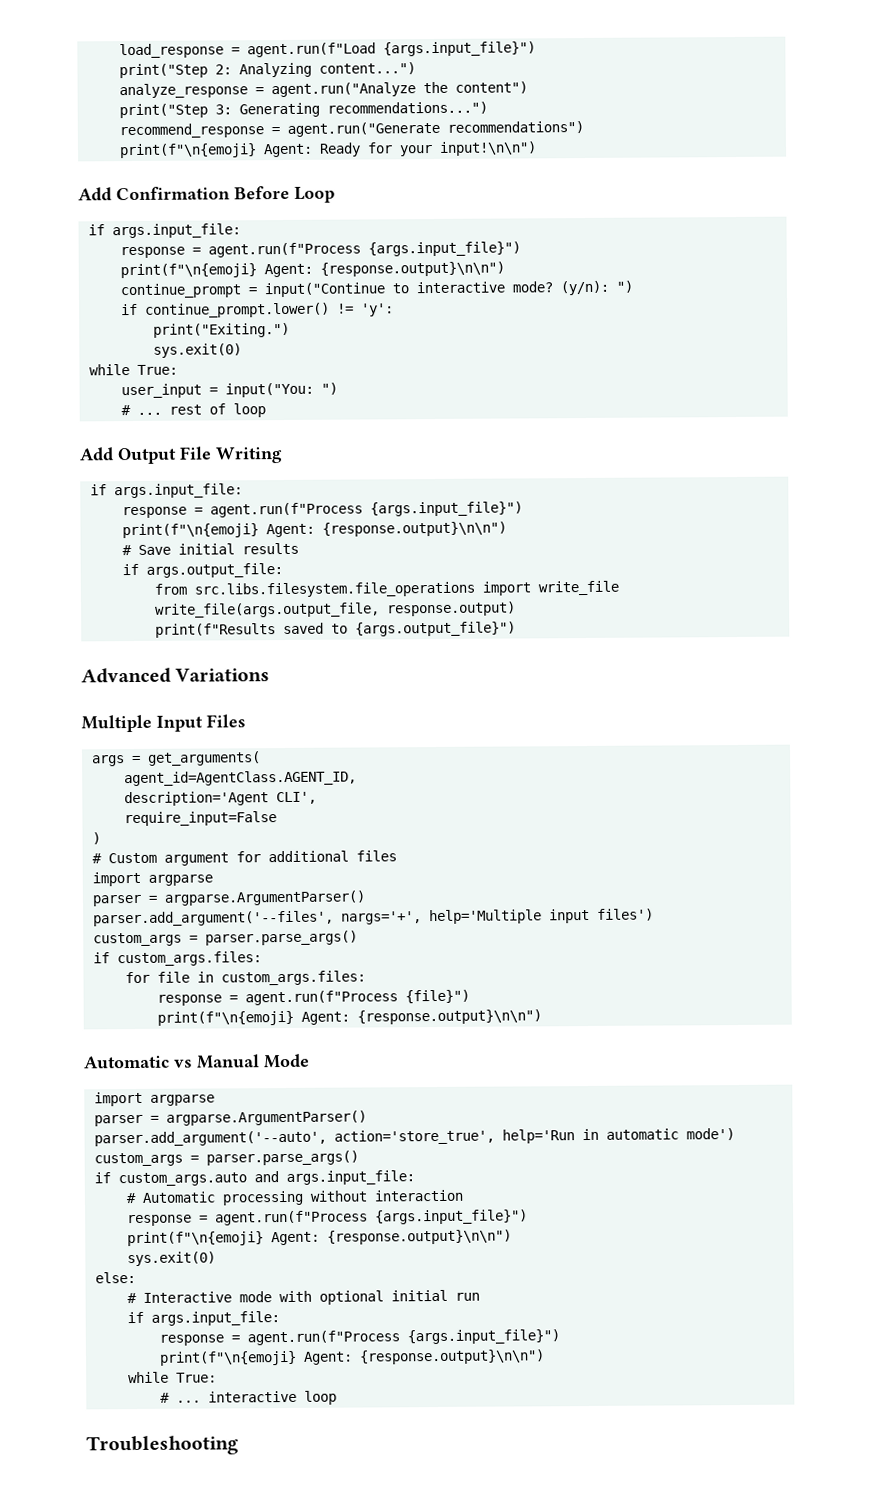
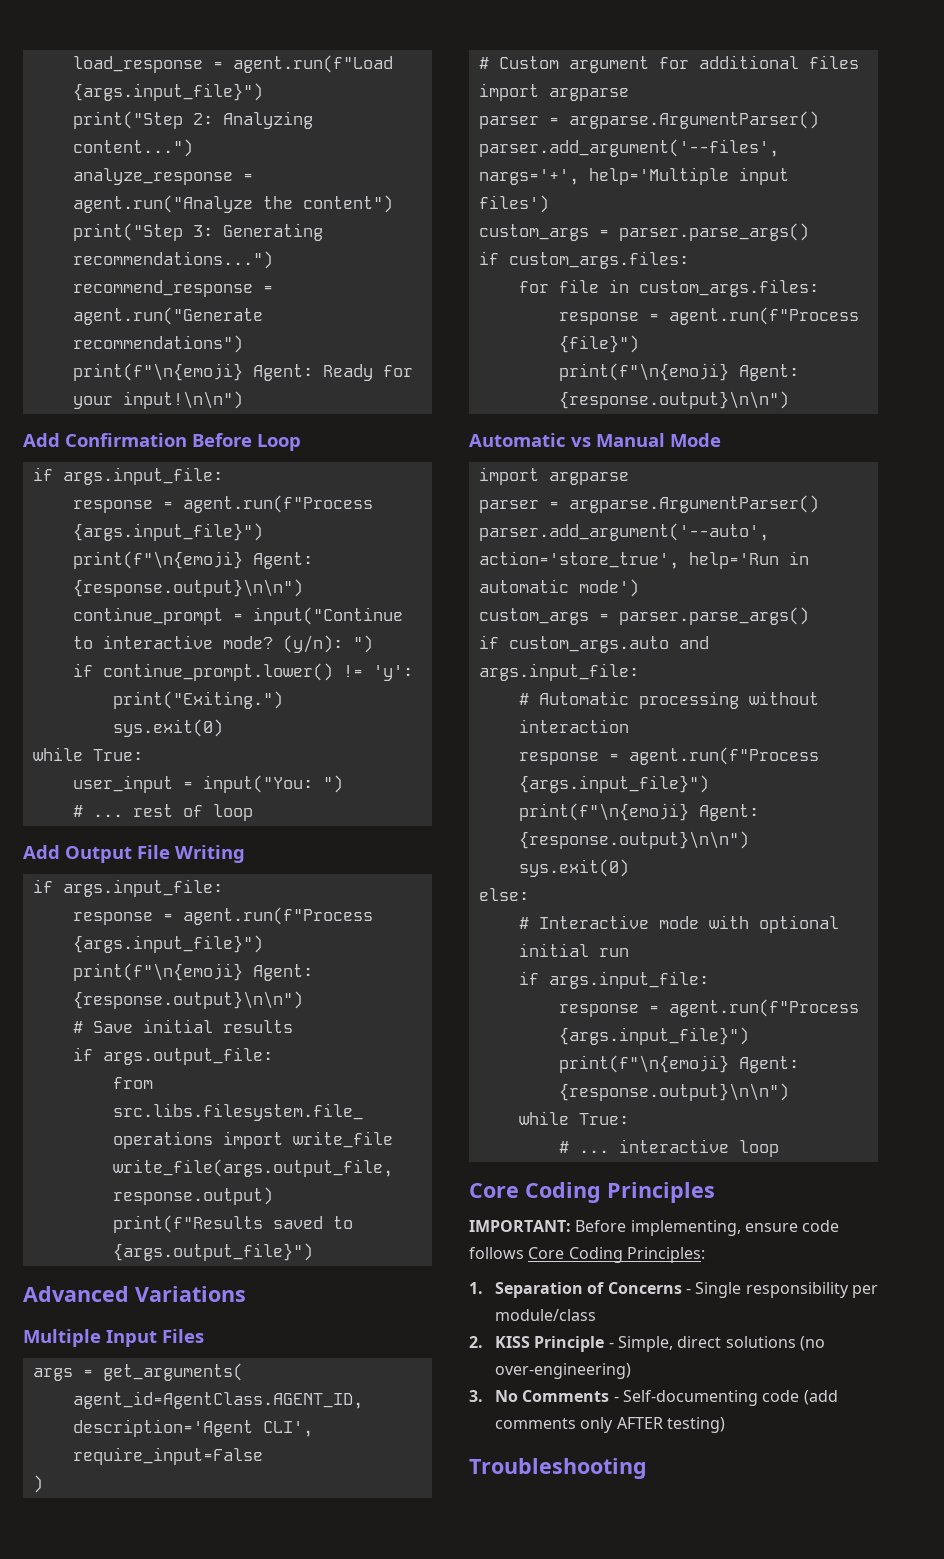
(337, 1397) none -> [469,1182,715,1203] [469,1220,840,1236] [469,1247,705,1263] [469,1282,878,1298] [495,1309,597,1321] [469,1336,825,1352] [495,1363,632,1379] [469,1390,838,1406] [495,1417,725,1433] // Core Coding Principles // IMPORTANT: Before implementing, ensure code follows Core Coding Principles: // 1. Separation of Concerns - Single responsibility per module/class // 2. KISS Principle - Simple, direct solutions (no over-engineering) // 3. No Comments - Self-documenting code (add comments only AFTER testing)

